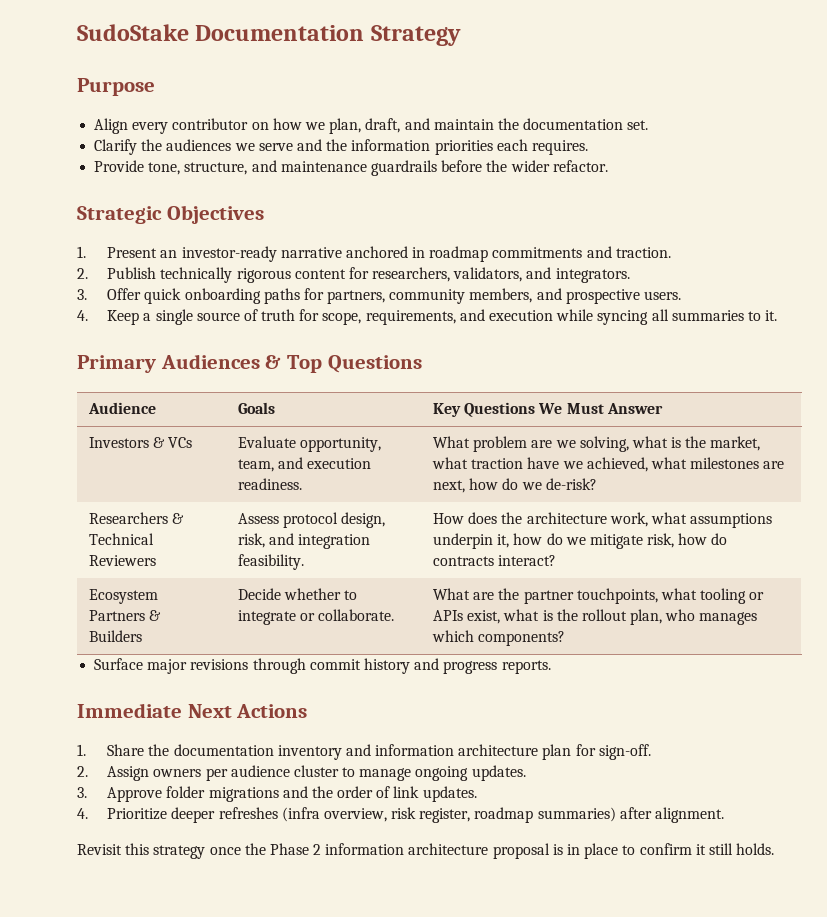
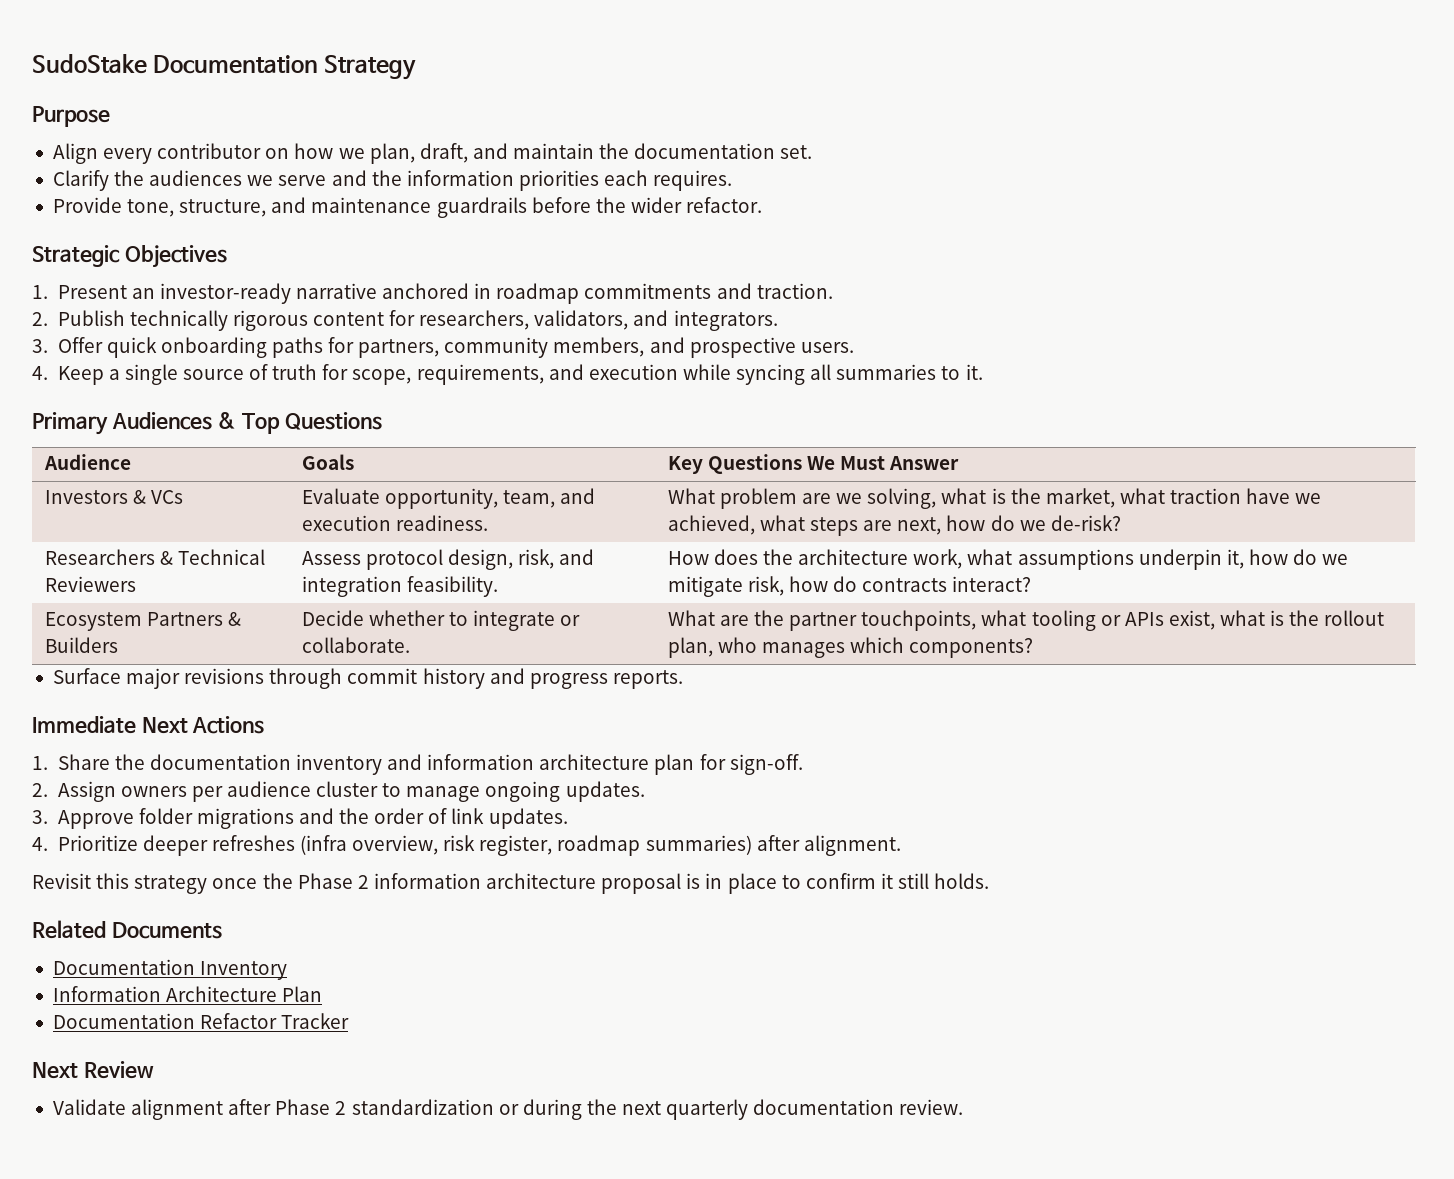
[690,457,760,469] milestones -> [810,517,859,536] steps
(775, 849) none -> [32,920,222,939] [52,959,288,980] [52,986,323,1002] [52,1013,350,1029] [32,1061,154,1079] [52,1099,964,1120] // Related Documents // Documentation Inventory // Information Architecture Plan // Documentation Refactor Tracker // Next Review // Validate alignment after Phase 2 standardization or during the next quarterly documentation review.

